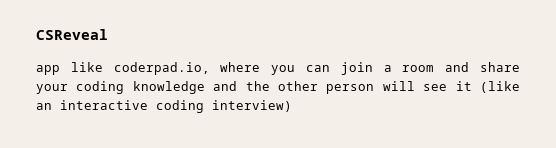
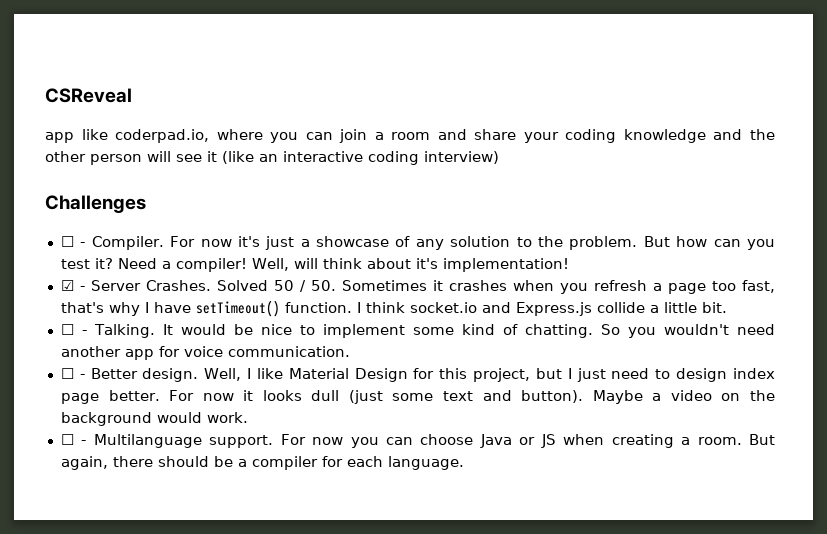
(292, 106) none -> [45,195,146,213] [60,236,775,250] [60,258,569,272] [60,280,775,294] [60,300,727,317] [60,324,775,338] [60,346,350,360] [60,368,775,382] [60,390,775,404] [60,412,248,426] [60,434,775,448] [60,456,464,470] // Challenges // ☐ - Compiler. For now it's just a showcase of any solution to the problem. But how can you test it? Need a compiler! Well, will think about it's implementation! // ☑ - Server Crashes. Solved 50 / 50. Sometimes it crashes when you refresh a page too fast, that's why I have setTimeout() function. I think socket.io and Express.js collide a little bit. // ☐ - Talking. It would be nice to implement some kind of chatting. So you wouldn't need another app for voice communication. // ☐ - Better design. Well, I like Material Design for this project, but I just need to design index page better. For now it looks dull (just some text and button). Maybe a video on the background would work. // ☐ - Multilanguage support. For now you can choose Java or JS when creating a room. But again, there should be a compiler for each language.

